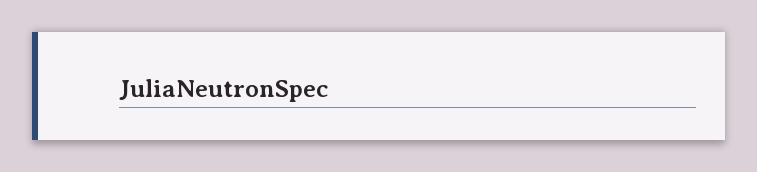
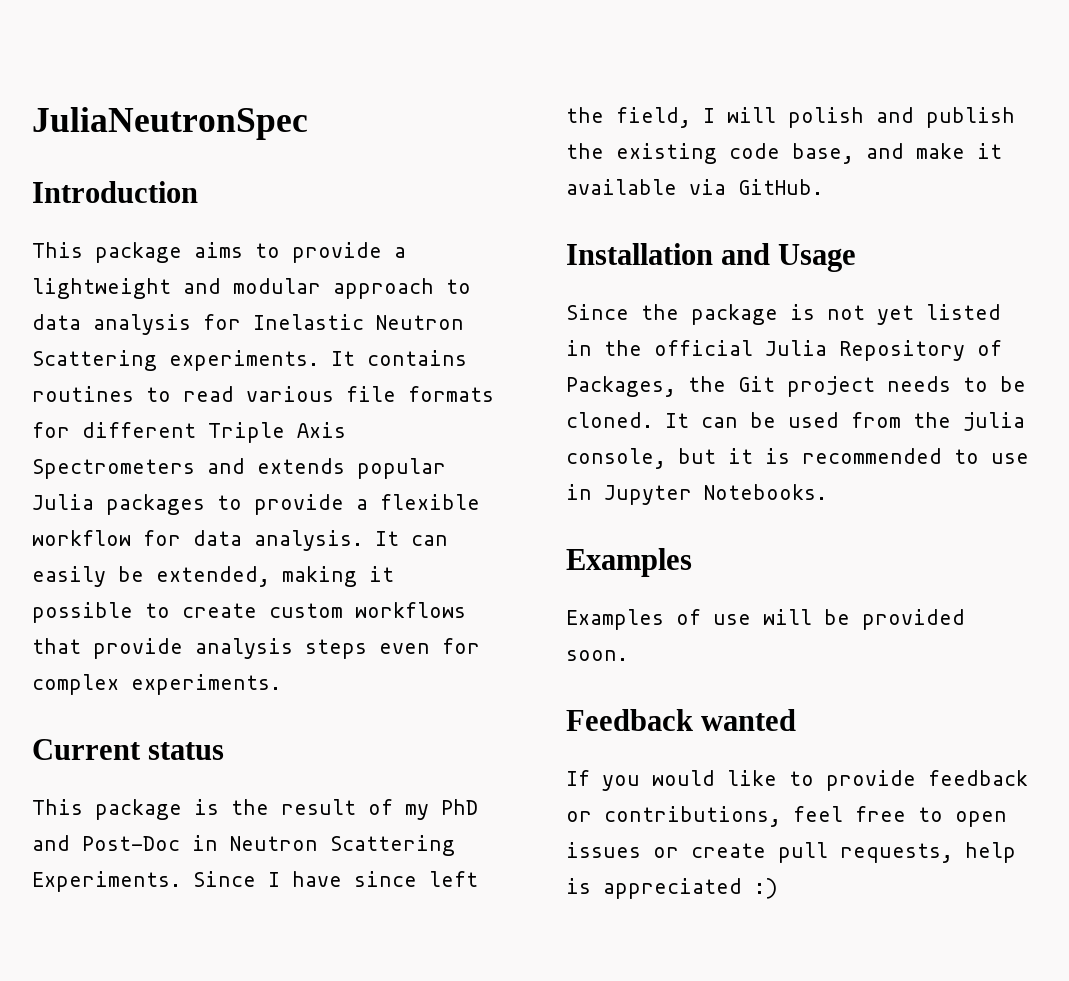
(328, 90) none -> [32,181,198,203] [32,242,406,263] [32,278,471,299] [32,314,464,335] [32,350,467,371] [32,386,494,402] [32,422,346,443] [32,458,446,479] [32,494,480,515] [32,530,448,551] [32,566,394,587] [32,602,466,623] [32,638,480,659] [32,674,281,695] [32,739,225,760] [32,799,478,820] [32,835,455,856] [32,871,478,892] [566,107,1015,128] [566,143,1002,164] [566,179,823,195] [566,243,857,272] [566,304,1001,325] [566,340,1002,361] [566,376,1026,397] [566,412,1025,431] [566,448,1029,469] [566,484,827,505] [566,548,692,577] [566,609,965,630] [566,650,628,661] [566,709,797,731] [566,770,1028,791] [566,806,1007,827] [566,842,1016,863] [566,878,778,899] // Introduction // This package aims to provide a lightweight and modular approach to data analysis for Inelastic Neutron Scattering experiments. It contains routines to read various file formats for different Triple Axis Spectrometers and extends popular Julia packages to provide a flexible workflow for data analysis. It can easily be extended, making it possible to create custom workflows that provide analysis steps even for complex experiments. // Current status // This package is the result of my PhD and Post-Doc in Neutron Scattering Experiments. Since I have since left the field, I will polish and publish the existing code base, and make it available via GitHub. // Installation and Usage // Since the package is not yet listed in the official Julia Repository of Packages, the Git project needs to be cloned. It can be used from the julia console, but it is recommended to use in Jupyter Notebooks. // Examples // Examples of use will be provided soon. // Feedback wanted // If you would like to provide feedback or contributions, feel free to open issues or create pull requests, help is appreciated :)

